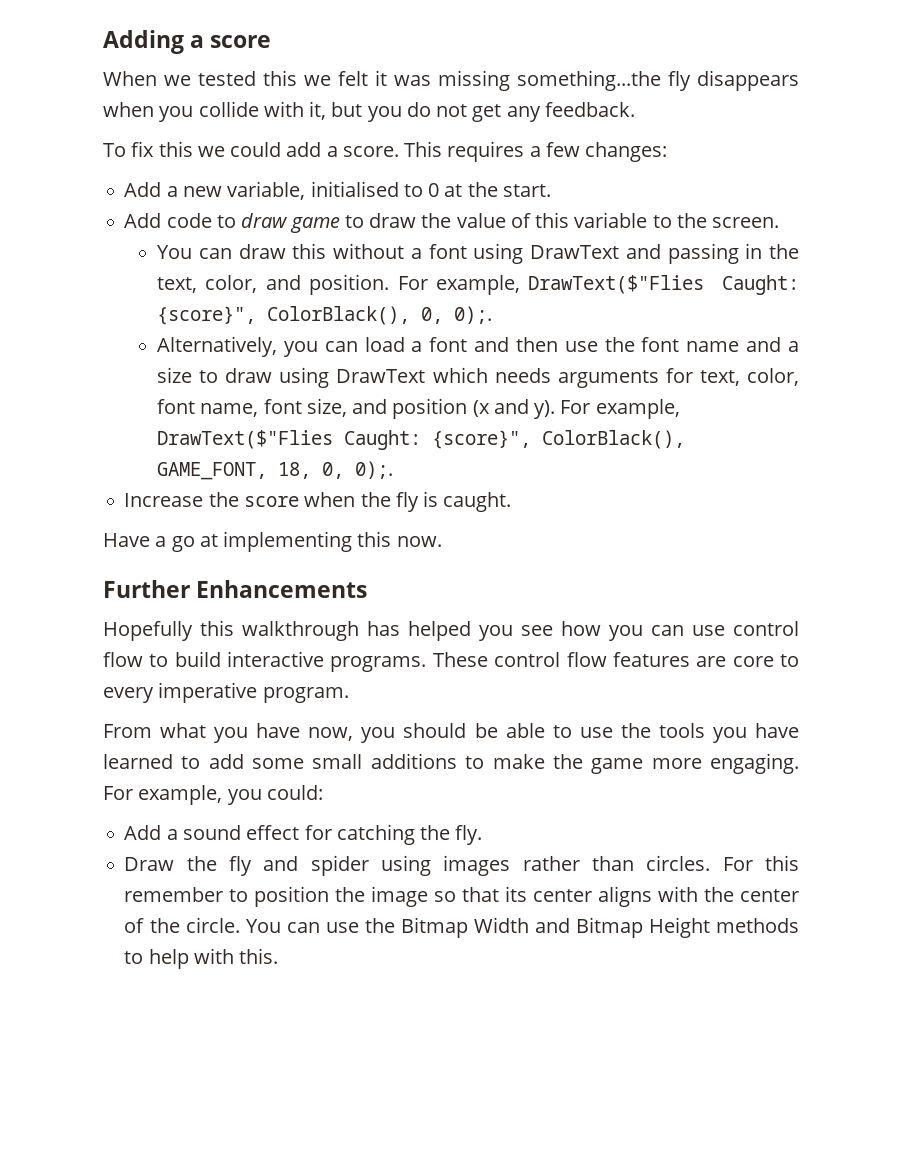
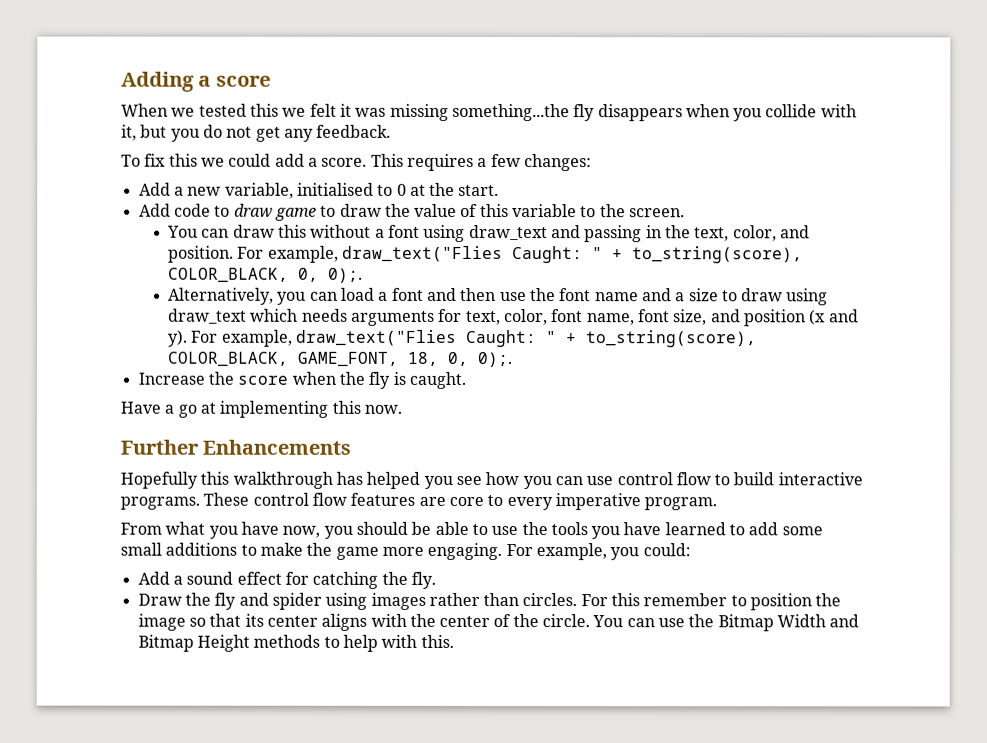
[530,245,620,259] DrawText -> [468,224,548,241] draw_text
[528,275,799,295] [157,306,411,325] DrawText($"Flies Caught: {score}", ColorBlack(), -> [341,245,803,264] [168,267,290,283] draw_text("Flies Caught: " + to_string(score), COLOR_BLACK,
[336,369,426,383] DrawText -> [168,308,248,324] draw_text
[157,430,686,450] DrawText($"Flies Caught: {score}", ColorBlack(), -> [295,329,757,348] [168,351,290,367] draw_text("Flies Caught: " + to_string(score), COLOR_BLACK,

